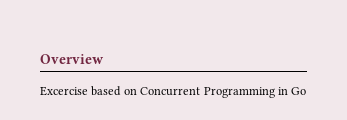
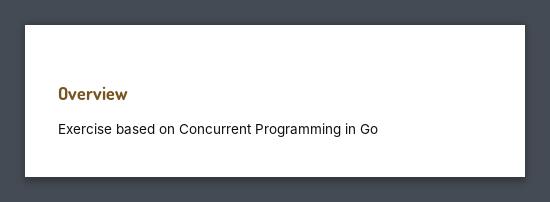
[40,86,88,96] Excercise -> [58,123,112,134] Exercise

